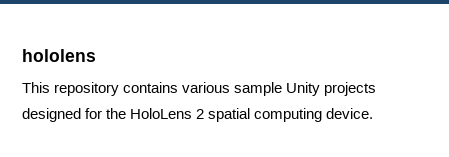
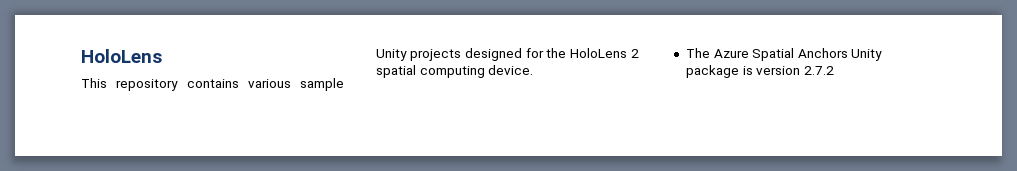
[22,49,96,62] hololens -> [81,49,162,63] HoloLens
(374, 113) none -> [685,48,883,61] [685,65,834,78] // The Azure Spatial Anchors Unity package is version 2.7.2

